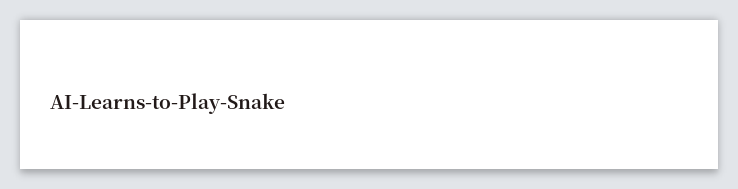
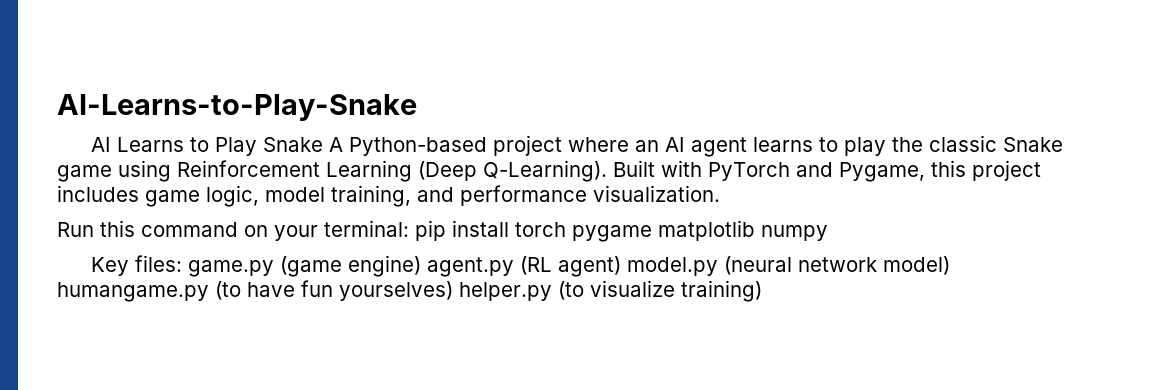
(285, 103) none -> [91,135,1064,157] [57,160,1041,182] [57,185,720,207] [57,220,828,242] [91,255,951,277] [57,280,762,302] // AI Learns to Play Snake A Python-based project where an AI agent learns to play the classic Snake game using Reinforcement Learning (Deep Q-Learning). Built with PyTorch and Pygame, this project includes game logic, model training, and performance visualization. // Run this command on your terminal: pip install torch pygame matplotlib numpy // Key files: game.py (game engine) agent.py (RL agent) model.py (neural network model) humangame.py (to have fun yourselves) helper.py (to visualize training)

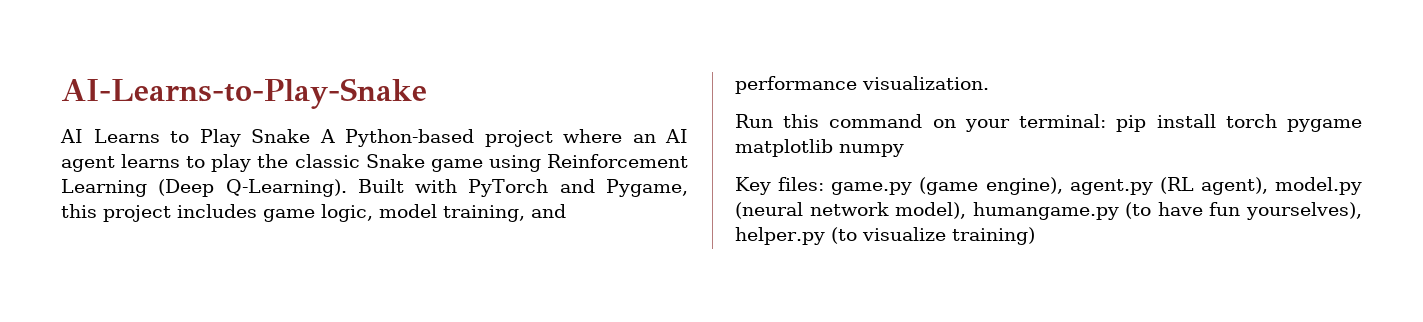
[348,255,422,277] engine) -> [985,177,1063,195] engine),
[558,256,622,277] agent) -> [1200,177,1268,195] agent),
[883,256,951,275] model) -> [895,202,967,219] model),
[339,281,453,301] yourselves) -> [1246,202,1362,220] yourselves),

